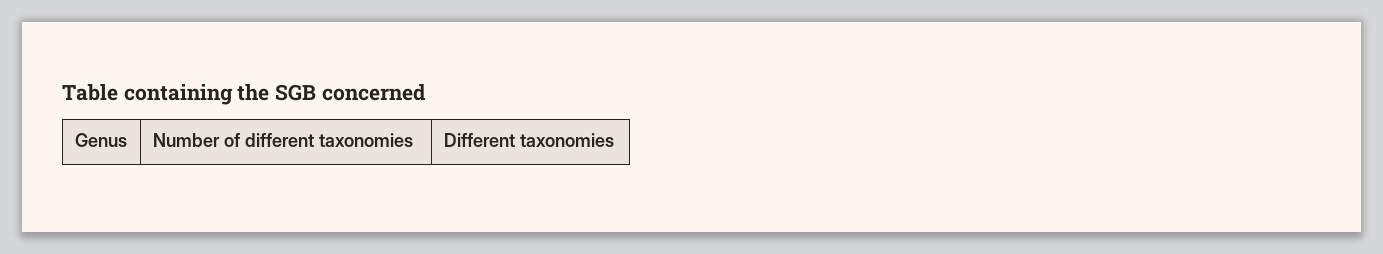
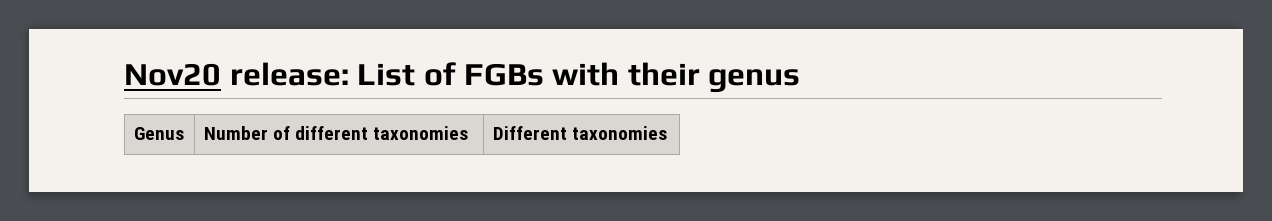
[62,84,426,105] Table containing the SGB concerned -> [124,62,801,93] Nov20 release: List of FGBs with their genus

